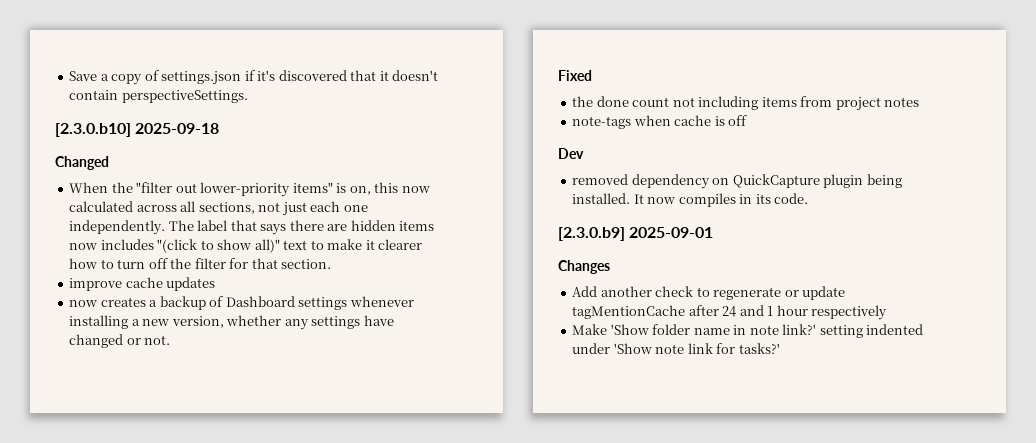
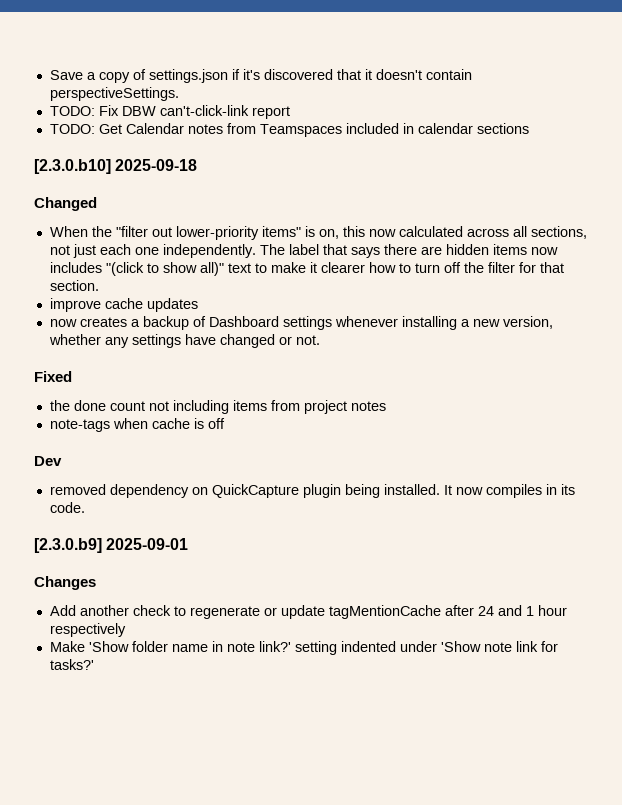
(248, 96) none -> [49,105,290,119] [49,123,529,137] // TODO: Fix DBW can't-click-link report // TODO: Get Calendar notes from Teamspaces included in calendar sections

